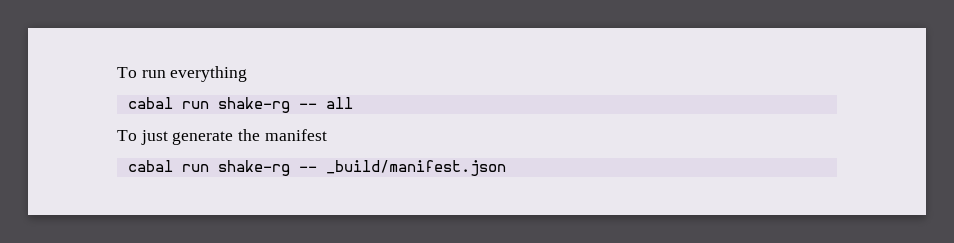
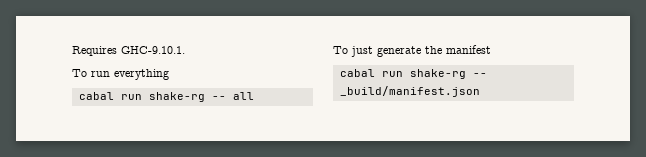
(117, 72) none -> [72,46,185,56] Requires GHC-9.10.1. //

